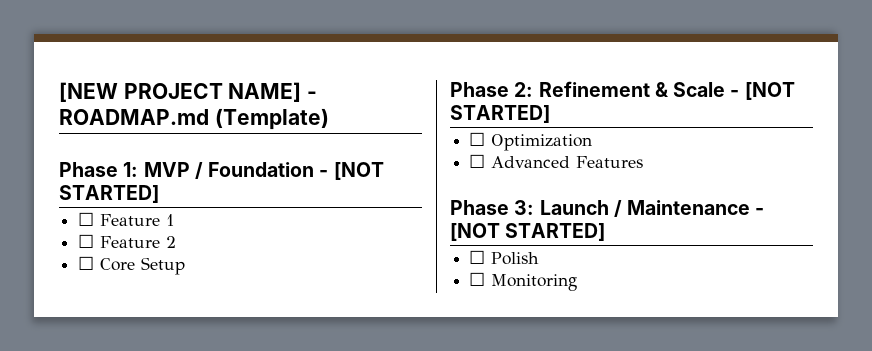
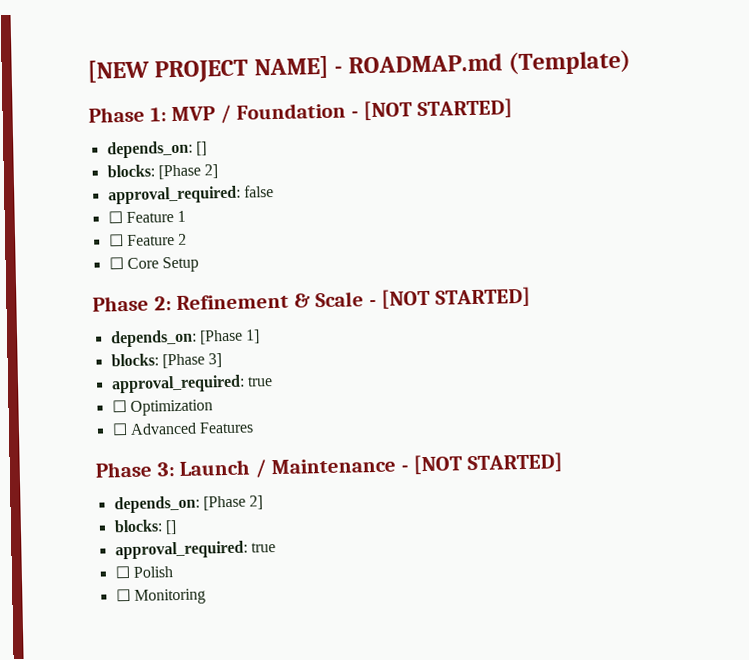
(159, 194) none -> [106,140,207,159] [106,164,219,180] [107,185,274,205] // depends_on: [] // blocks: [Phase 2] // approval_required: false
(550, 114) none -> [109,329,261,348] [110,353,223,369] [110,374,273,394] // depends_on: [Phase 1] // blocks: [Phase 3] // approval_required: true
(606, 232) none -> [113,495,264,514] [113,519,177,535] [114,540,276,560] // depends_on: [Phase 2] // blocks: [] // approval_required: true

